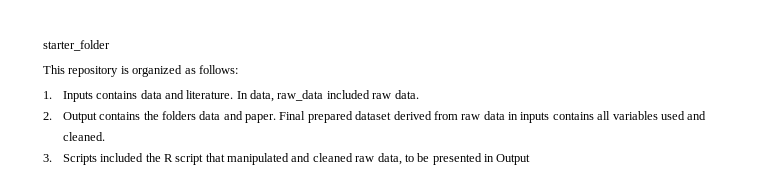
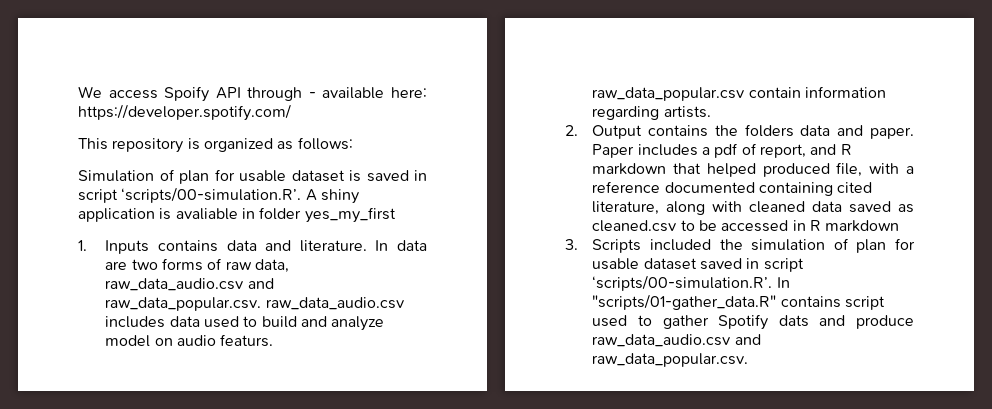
[43,40,110,51] starter_folder -> [78,86,427,102] [78,104,291,121] We access Spoify API through - available here: https://developer.spotify.com/
(238, 69) none -> [78,169,427,184] [78,187,359,204] [78,207,396,223] // Simulation of plan for usable dataset is saved in script ‘scripts/00-simulation.R’. A shiny application is avaliable in folder yes_my_first
[250,90,419,102] data, raw_data included raw data. -> [397,240,428,251] [105,258,289,273] [105,278,274,291] [105,297,404,311] [105,316,385,331] [105,334,274,347] [592,86,886,101] [592,106,711,120] data are two forms of raw data, raw_data_audio.csv and raw_data_popular.csv. raw_data_audio.csv includes data used to build and analyze model on audio featurs. raw_data_popular.csv contain information regarding artists.
[279,111,707,123] [62,132,105,141] [43,153,531,165] Final prepared dataset derived from raw data in inputs contains all variables used and cleaned. // 3. Scripts included the R script that manipulated and cleaned raw data, to be presented in Output -> [592,143,852,158] [592,162,914,177] [592,181,873,196] [592,201,914,215] [592,220,900,232] [565,238,915,253] [592,258,804,272] [592,275,790,291] [592,294,885,310] [592,314,914,330] [592,334,761,347] [592,353,749,367] Paper includes a pdf of report, and R markdown that helped produced file, with a reference documented containing cited literature, along with cleaned data saved as cleaned.csv to be accessed in R markdown // 3. Scripts included the simulation of plan for usable dataset saved in script ‘scripts/00-simulation.R’. In "scripts/01-gather_data.R" contains script used to gather Spotify dats and produce raw_data_audio.csv and raw_data_popular.csv.

